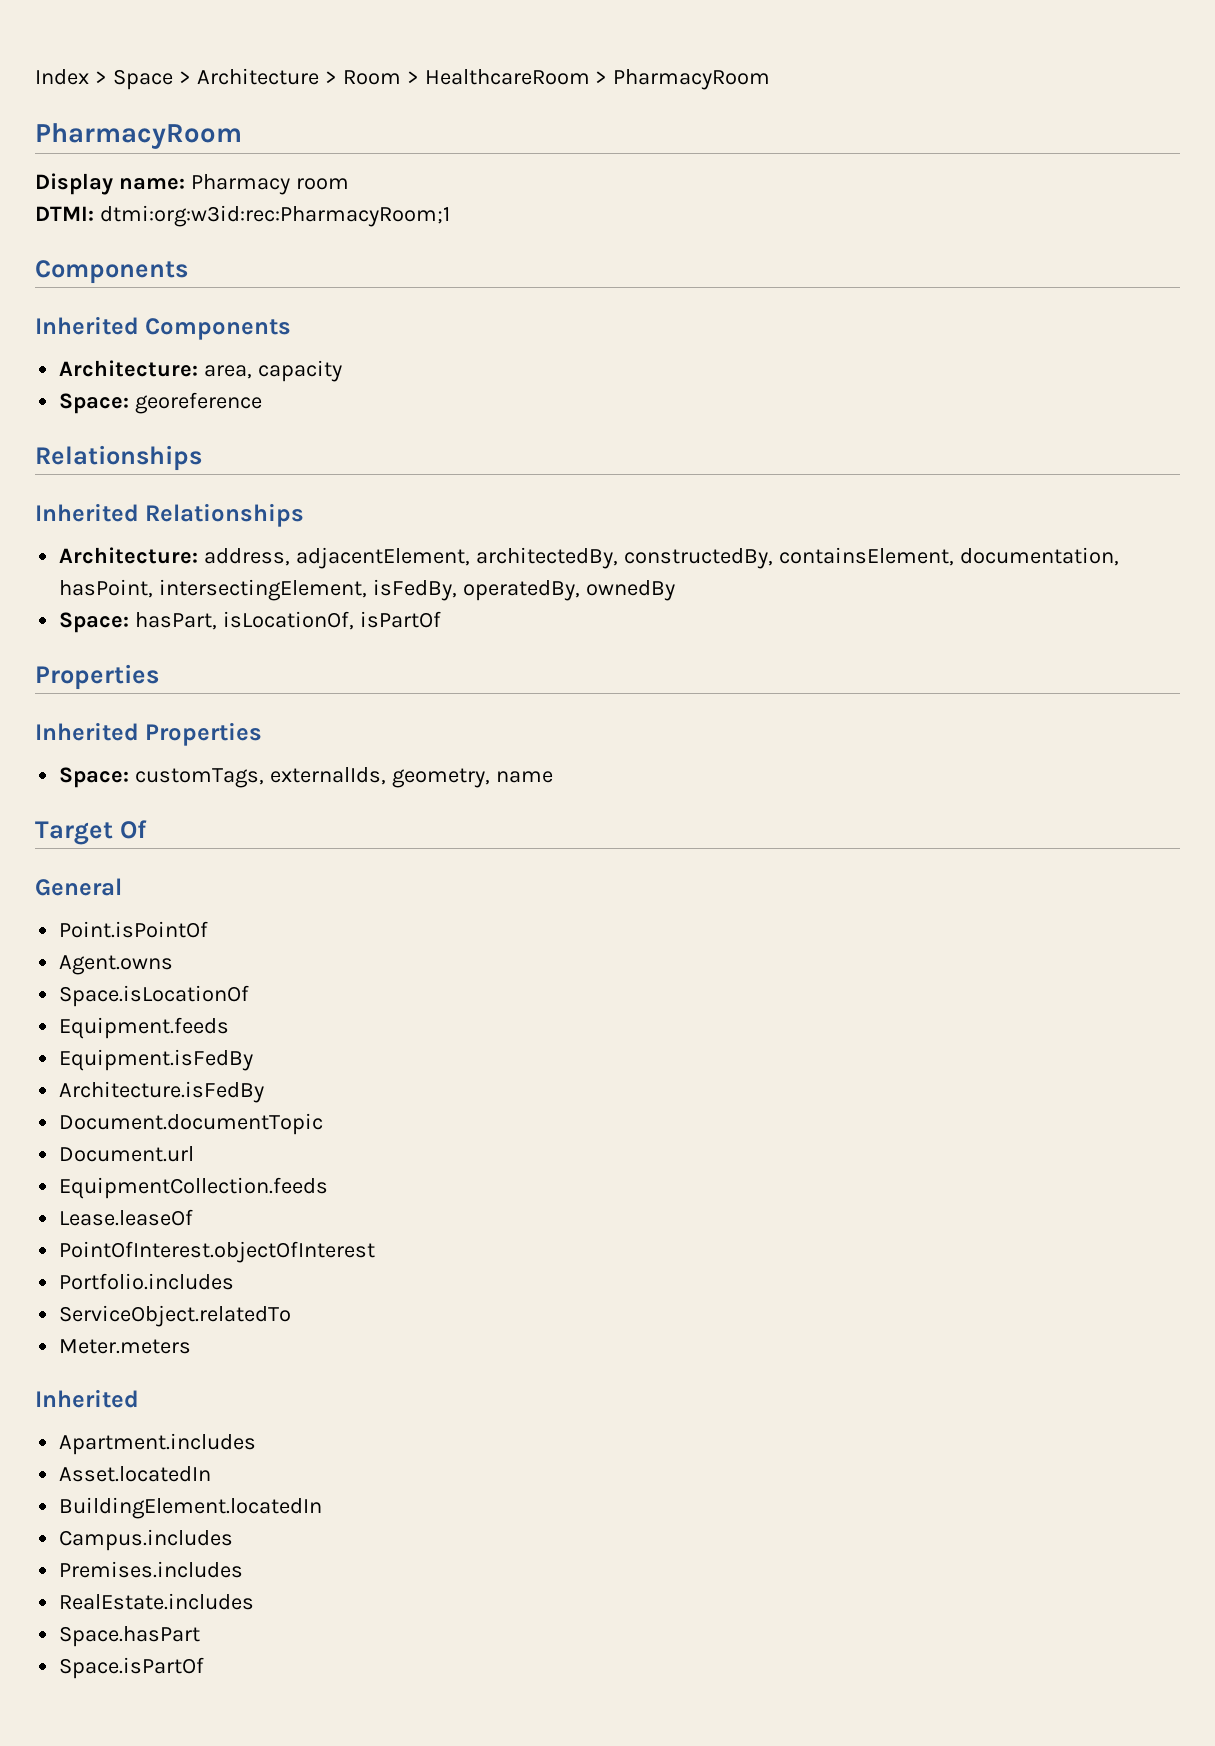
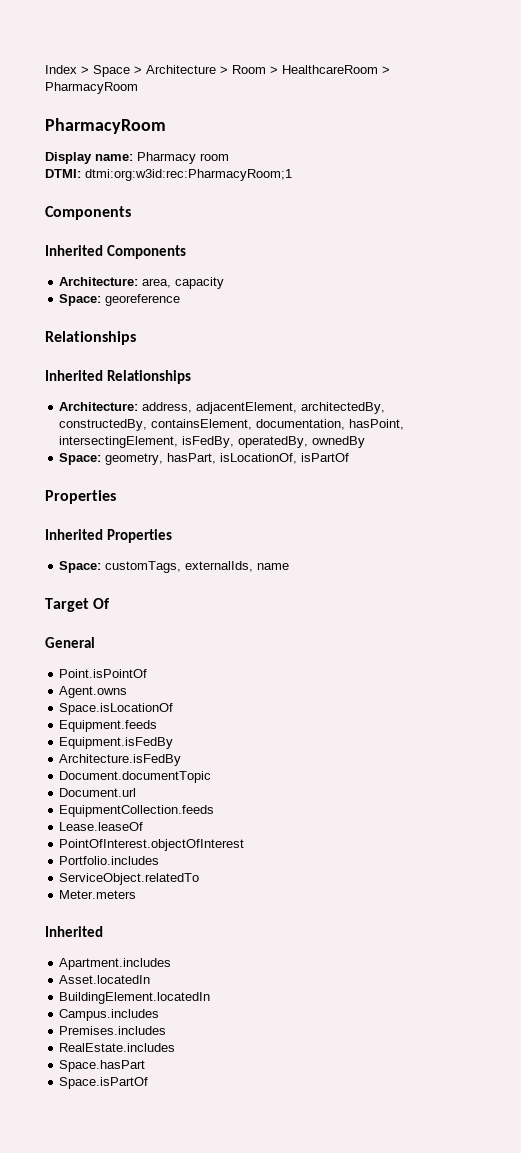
(130, 622) none -> [105,453,164,465] geometry,
[392,768,491,788] geometry, -> (254, 566) none

